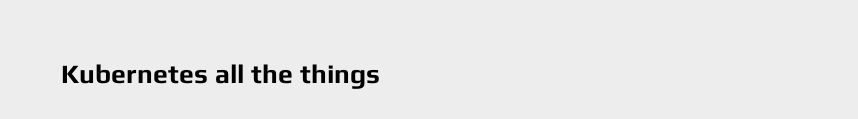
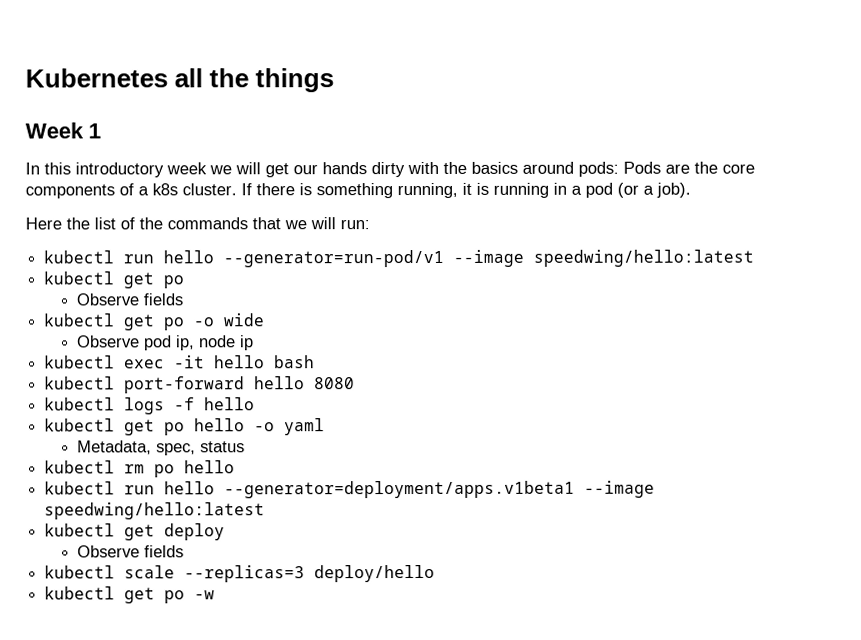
(381, 76) none -> [25,122,101,139] [25,161,755,178] [25,182,691,199] [25,217,370,230] [43,249,755,268] [43,271,185,289] [75,293,183,306] [43,313,266,331] [76,335,254,351] [44,355,316,369] [44,376,356,394] [44,397,256,415] [44,418,326,436] [76,440,245,456] [44,460,236,478] [44,480,656,499] [44,502,266,520] [44,523,226,541] [76,545,184,558] [44,564,436,583] [44,586,216,604] // Week 1 // In this introductory week we will get our hands dirty with the basics around pods: Pods are the core components of a k8s cluster. If there is something running, it is running in a pod (or a job). // Here the list of the commands that we will run: // kubectl run hello --generator=run-pod/v1 --image speedwing/hello:latest // kubectl get po // Observe fields // kubectl get po -o wide // Observe pod ip, node ip // kubectl exec -it hello bash // kubectl port-forward hello 8080 // kubectl logs -f hello // kubectl get po hello -o yaml // Metadata, spec, status // kubectl rm po hello // kubectl run hello --generator=deployment/apps.v1beta1 --image speedwing/hello:latest // kubectl get deploy // Observe fields // kubectl scale --replicas=3 deploy/hello // kubectl get po -w

